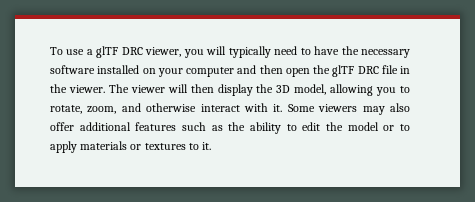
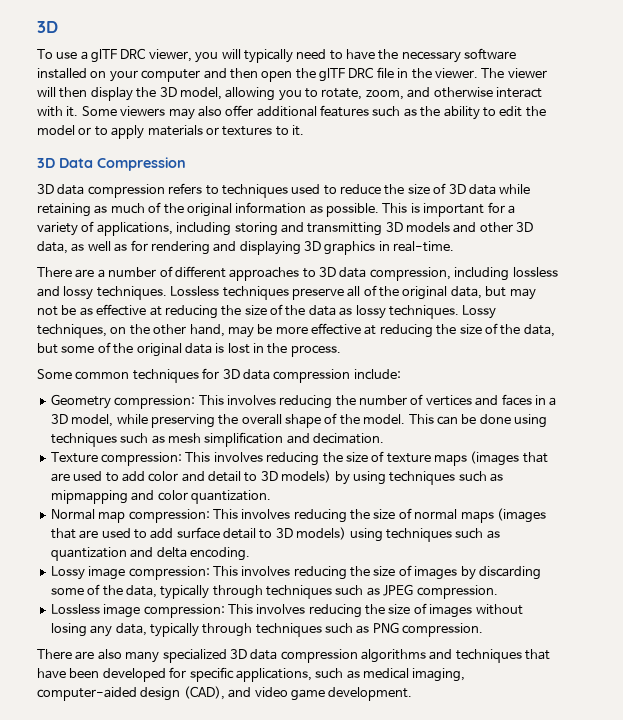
(50, 51) none -> [37,21,58,33] 3D //
(212, 146) none -> [37,157,186,171] [37,183,531,198] [37,202,515,217] [37,221,534,236] [37,240,455,255] [37,266,558,281] [37,285,536,300] [37,304,497,319] [37,323,555,338] [37,342,341,357] [37,368,401,383] [50,394,557,409] [50,413,547,428] [50,432,384,447] [50,451,548,466] [50,470,503,485] [50,490,271,504] [50,508,546,523] [50,527,500,542] [50,547,250,561] [50,565,541,580] [50,584,498,599] [50,603,523,618] [50,622,484,637] [37,649,551,663] [37,667,466,682] [37,686,413,701] // 3D Data Compression // 3D data compression refers to techniques used to reduce the size of 3D data while retaining as much of the original information as possible. This is important for a variety of applications, including storing and transmitting 3D models and other 3D data, as well as for rendering and displaying 3D graphics in real-time. // There are a number of different approaches to 3D data compression, including lossless and lossy techniques. Lossless techniques preserve all of the original data, but may not be as effective at reducing the size of the data as lossy techniques. Lossy techniques, on the other hand, may be more effective at reducing the size of the data, but some of the original data is lost in the process. // Some common techniques for 3D data compression include: // Geometry compression: This involves reducing the number of vertices and faces in a 3D model, while preserving the overall shape of the model. This can be done using techniques such as mesh simplification and decimation. // Texture compression: This involves reducing the size of texture maps (images that are used to add color and detail to 3D models) by using techniques such as mipmapping and color quantization. // Normal map compression: This involves reducing the size of normal maps (images that are used to add surface detail to 3D models) using techniques such as quantization and delta encoding. // Lossy image compression: This involves reducing the size of images by discarding some of the data, typically through techniques such as JPEG compression. // Lossless image compression: This involves reducing the size of images without losing any data, typically through techniques such as PNG compression. // There are also many specialized 3D data compression algorithms and techniques that have been developed for specific applications, such as medical imaging, computer-aided design (CAD), and video game development.

